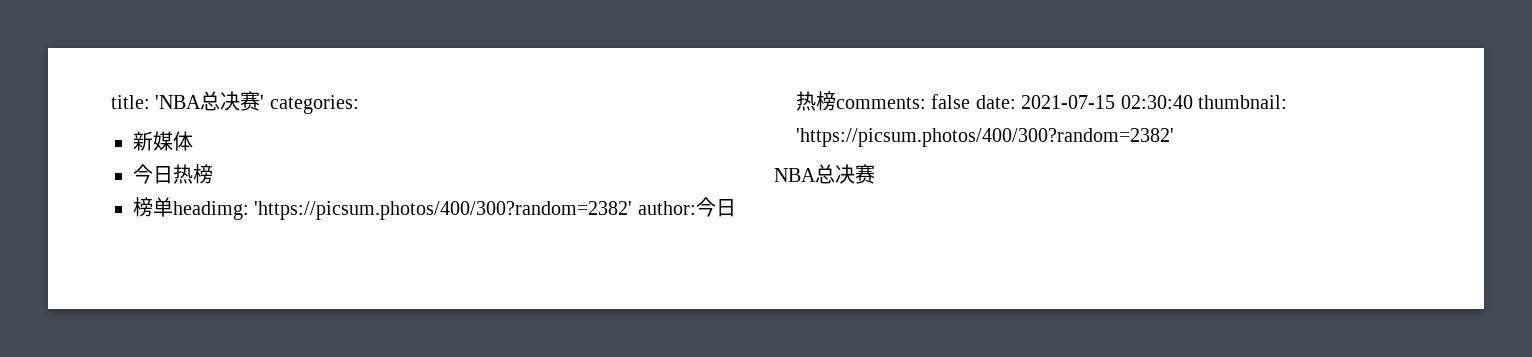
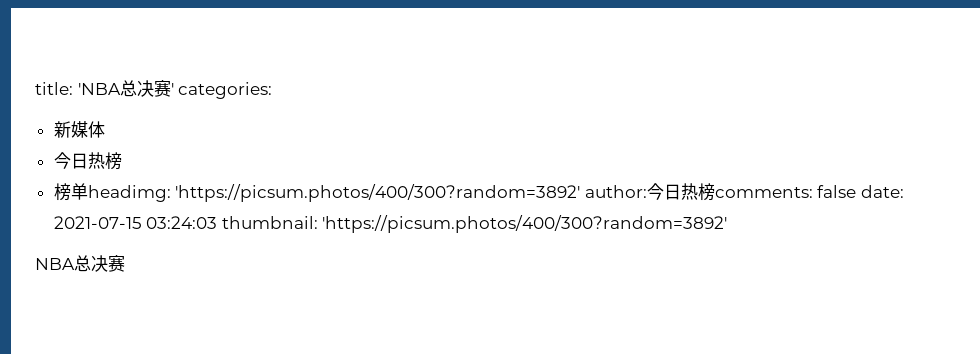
[254,201,633,220] 'https://picsum.photos/400/300?random=2382' -> [175,184,581,202] 'https://picsum.photos/400/300?random=3892'
[1120,95,1287,109] [796,128,1174,147] 02:30:40 thumbnail: 'https://picsum.photos/400/300?random=2382' -> [146,215,728,233] 03:24:03 thumbnail: 'https://picsum.photos/400/300?random=3892'

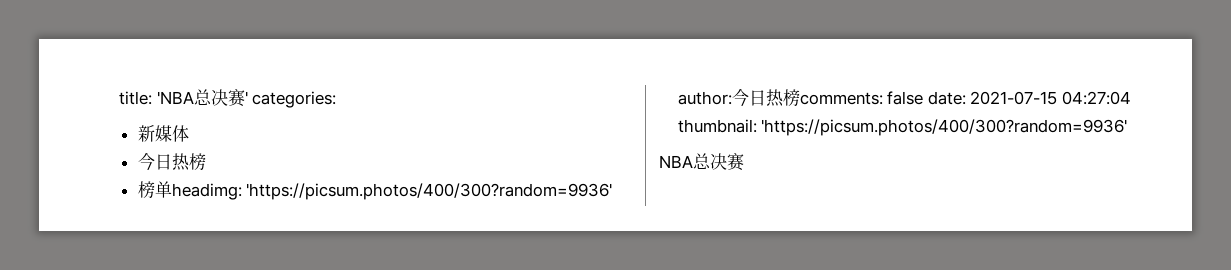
[175,184,581,202] 'https://picsum.photos/400/300?random=3892' -> [246,183,613,200] 'https://picsum.photos/400/300?random=9936'
[146,215,728,233] 03:24:03 thumbnail: 'https://picsum.photos/400/300?random=3892' -> [1062,91,1132,105] [677,119,1128,136] 04:27:04 thumbnail: 'https://picsum.photos/400/300?random=9936'

